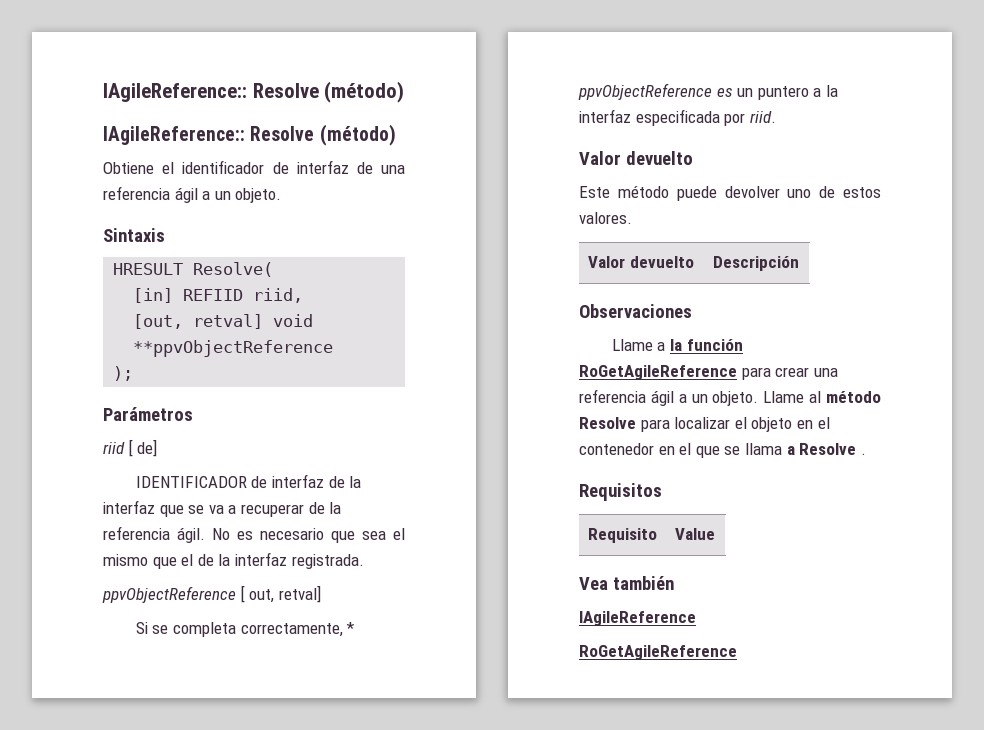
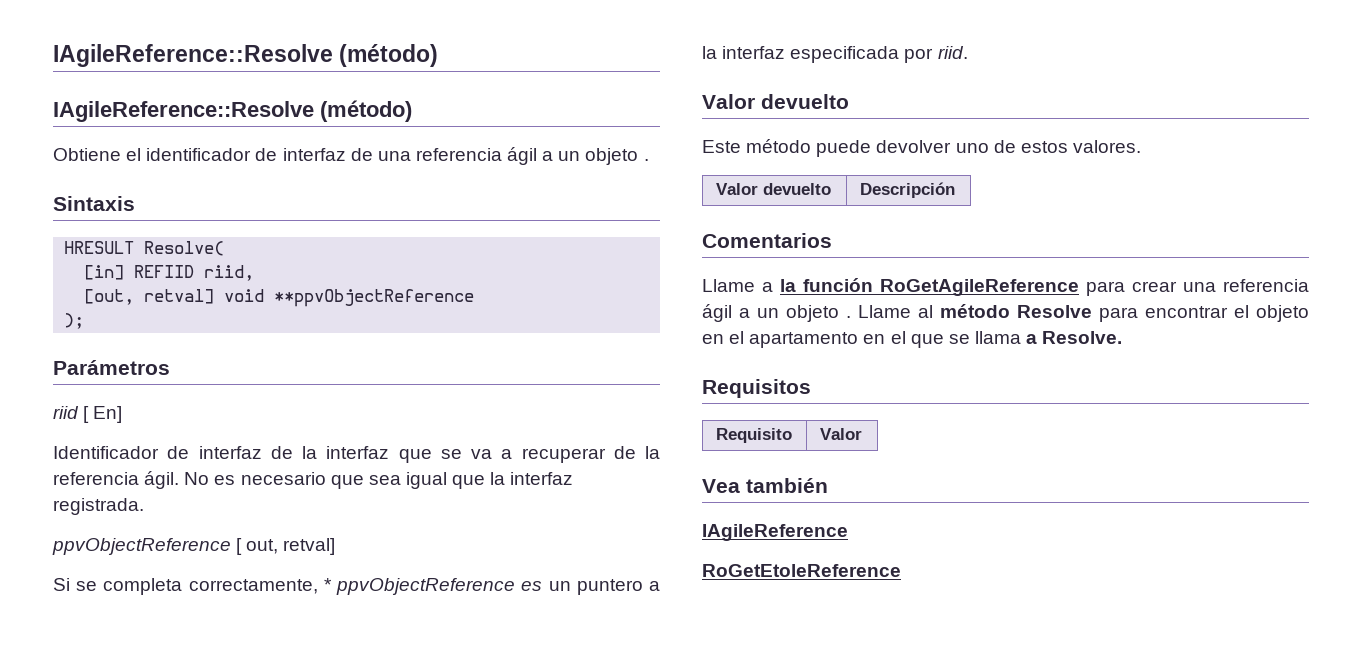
[103,81,405,103] [103,126,315,145] IAgileReference:: Resolve (método) // IAgileReference:: Resolve -> [53,44,439,67] [53,101,314,122] IAgileReference::Resolve (método) // IAgileReference::Resolve
[235,188,282,203] objeto. -> [585,148,649,165] objeto .
[137,439,158,457] [135,476,247,488] de] // IDENTIFICADOR -> [93,406,123,423] [53,446,159,459] En] // Identificador
[393,528,405,540] [103,554,214,569] el mismo que el de -> [405,472,486,489] igual que
[579,304,692,318] Observaciones -> [702,233,832,248] Comentarios
[712,391,759,406] objeto. -> [786,305,851,322] objeto .
[674,417,731,429] localizar -> [1145,306,1228,318] encontrar
[579,443,654,455] contenedor -> [749,332,859,348] apartamento
[799,443,866,455] Resolve . -> [1042,331,1123,344] Resolve.
[674,528,715,540] Value -> [819,428,862,440] Valor
[579,645,737,660] RoGetAgileReference -> [702,564,901,577] RoGetEtoleReference

